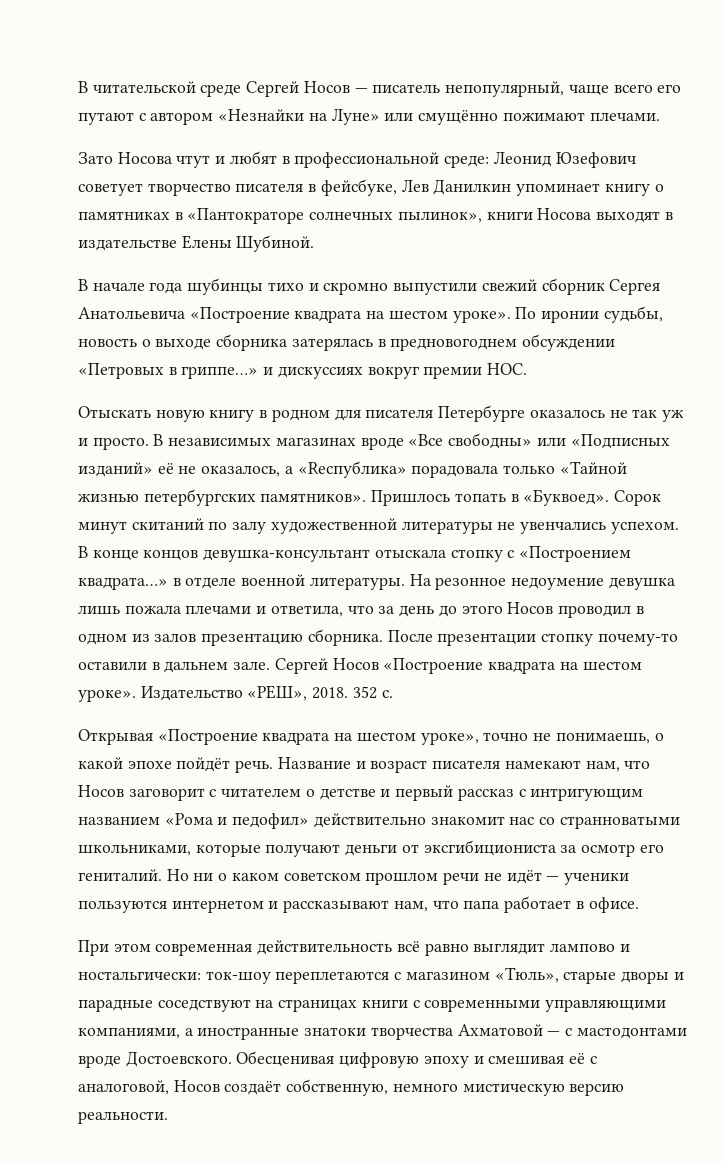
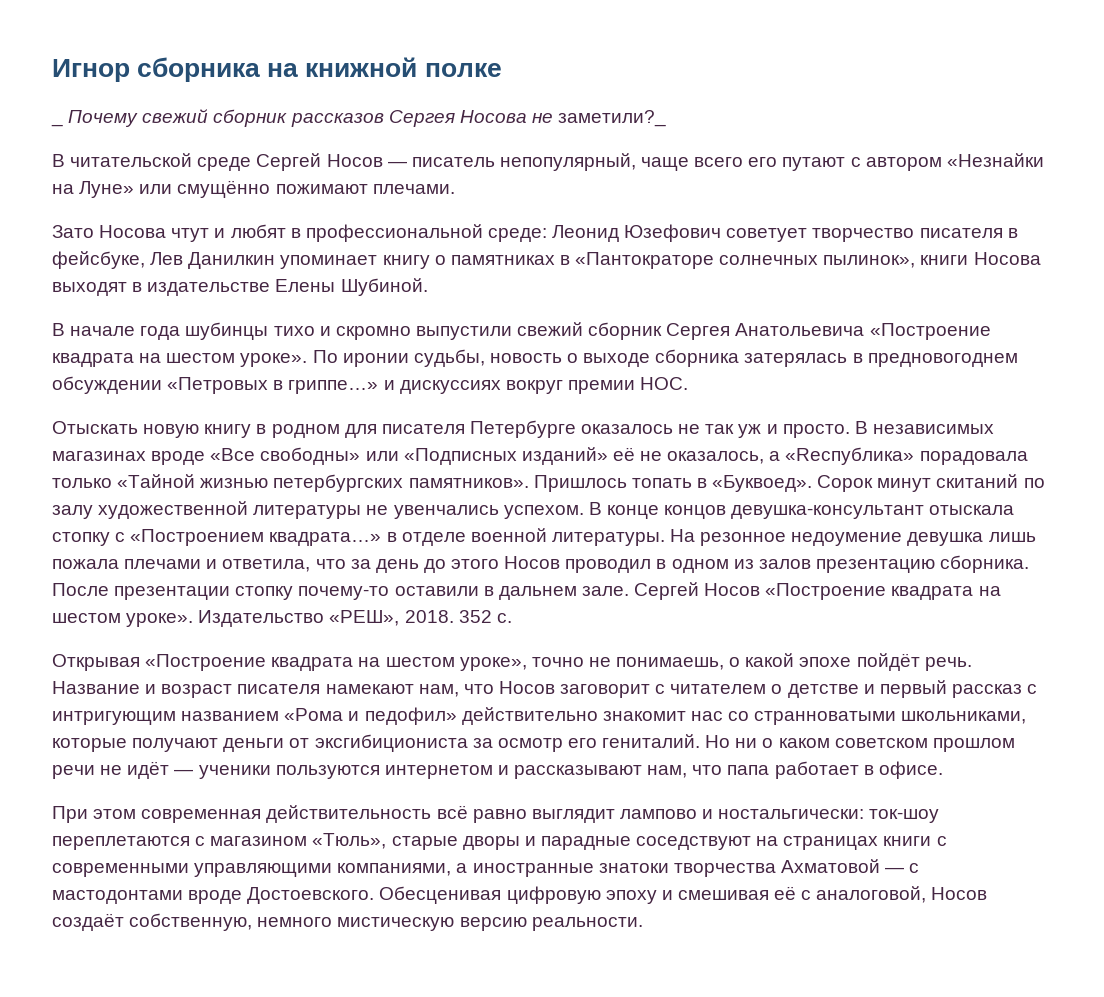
(78, 87) none -> [52,57,502,82] [51,109,667,127] Игнор сборника на книжной полке // _ Почему свежий сборник рассказов Сергея Носова не заметили?_ //

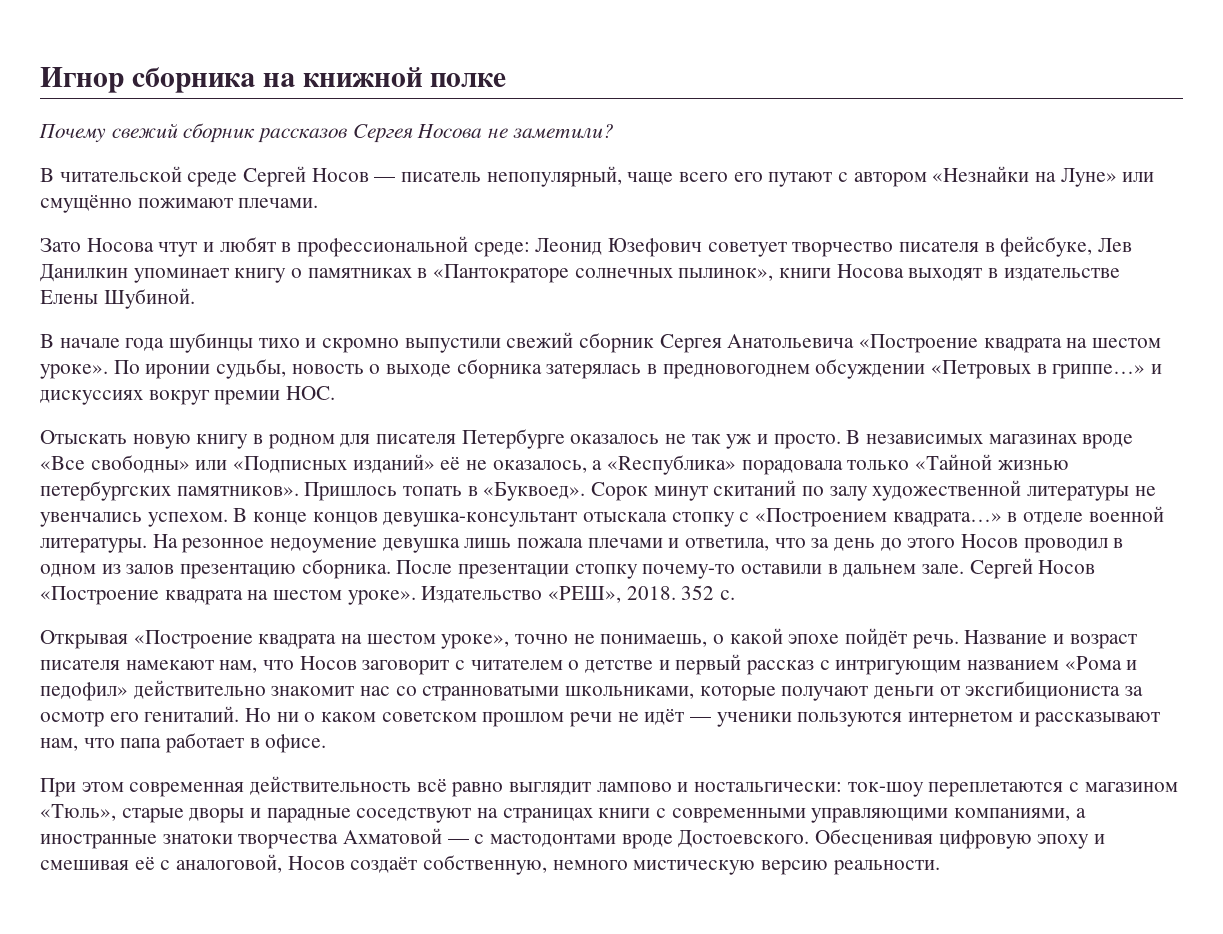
[51,123,63,127] _ -> (506, 80) none
[558,110,667,127] заметили?_ -> [512,124,614,138] заметили?

